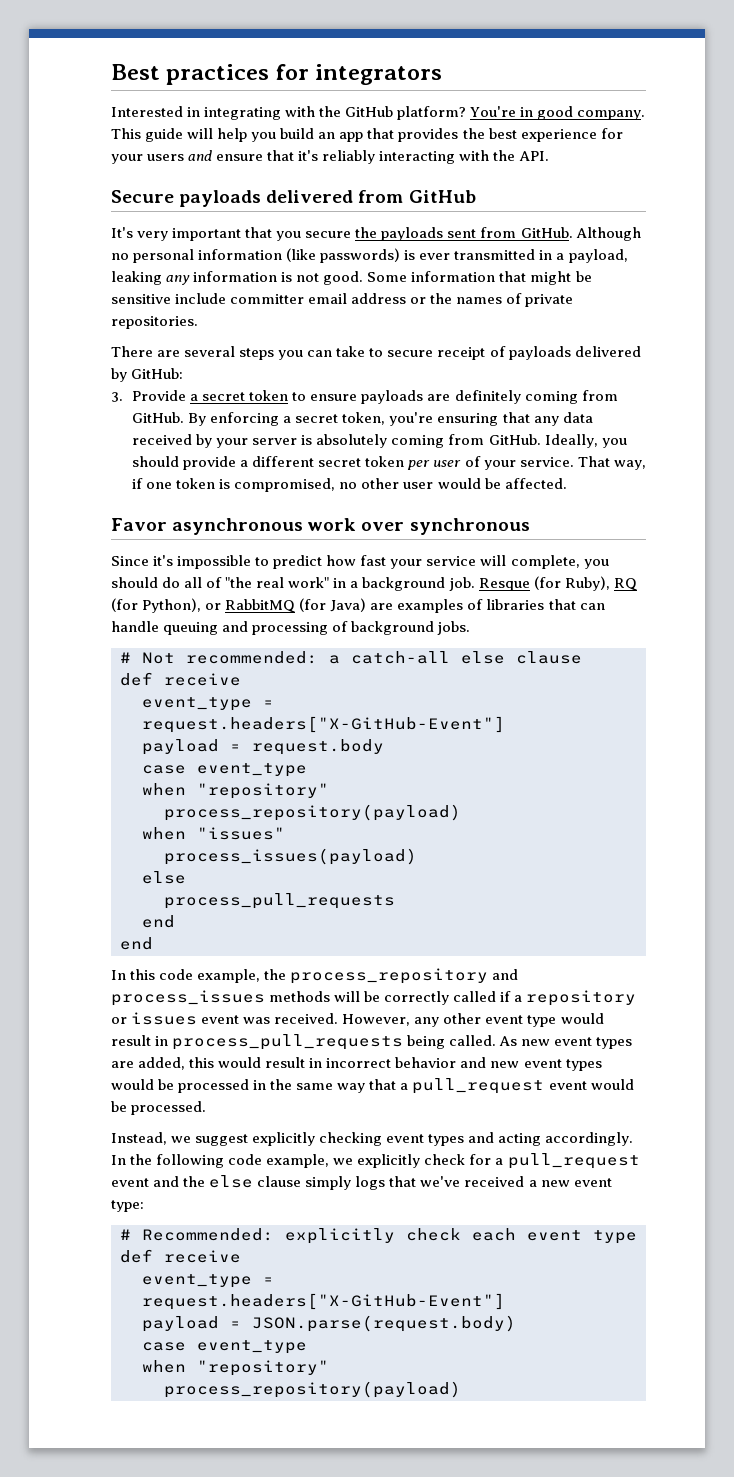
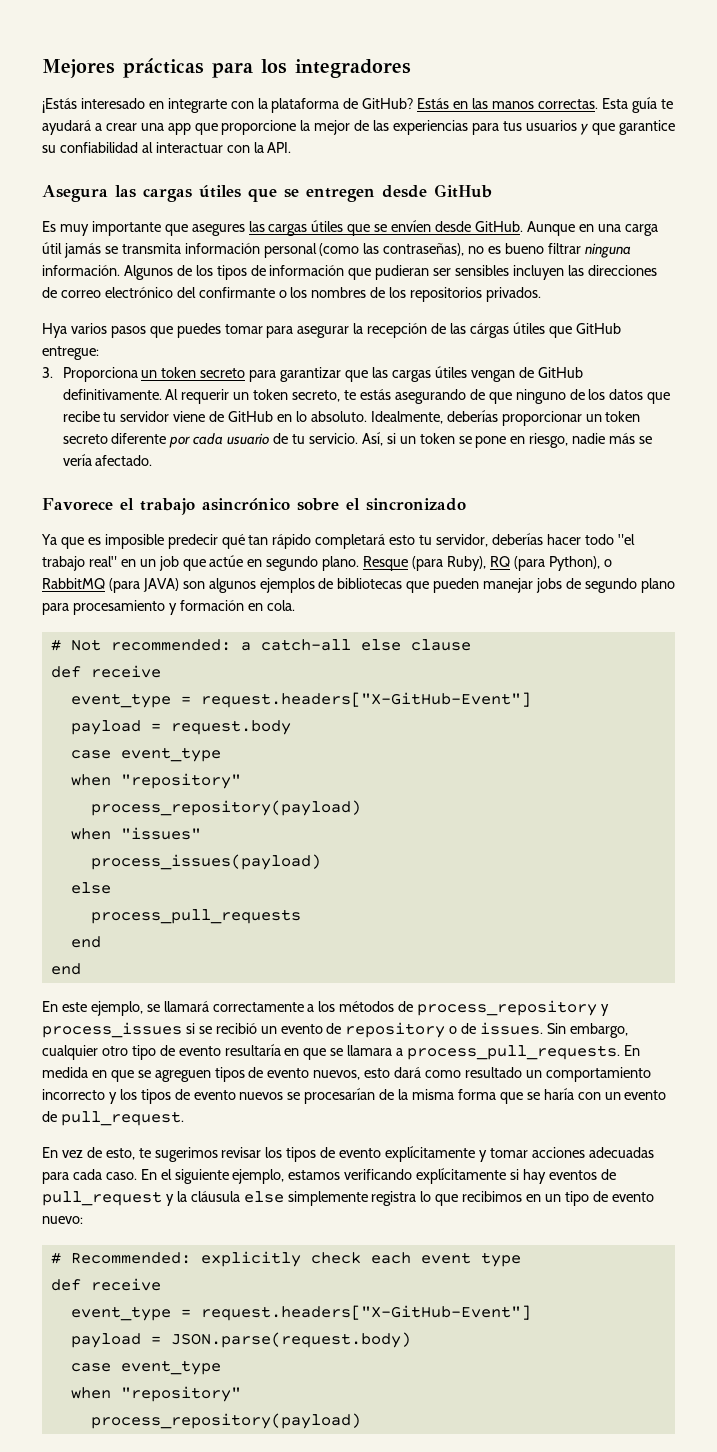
[111,64,443,85] [111,106,646,120] [111,128,623,142] [111,150,549,164] [111,190,476,207] [111,227,641,241] [111,248,628,263] [111,271,592,285] [111,293,574,307] [111,316,198,329] [111,346,641,360] [111,368,184,382] [111,390,618,404] [132,412,593,426] [132,434,627,448] [132,456,646,470] [132,478,567,492] [111,518,530,535] [111,555,609,569] [111,576,637,591] [111,598,605,613] [111,621,471,635] Best practices for integrators // Interested in integrating with the GitHub platform? You're in good company. This guide will help you build an app that provides the best experience for your users and ensure that it's reliably interacting with the API. // Secure payloads delivered from GitHub // It's very important that you secure the payloads sent from GitHub. Although no personal information (like passwords) is ever transmitted in a payload, leaking any information is not good. Some information that might be sensitive include committer email address or the names of private repositories. // There are several steps you can take to secure receipt of payloads delivered by GitHub: // 3. Provide a secret token to ensure payloads are definitely coming from GitHub. By enforcing a secret token, you're ensuring that any data received by your server is absolutely coming from GitHub. Ideally, you should provide a different secret token per user of your service. That way, if one token is compromised, no other user would be affected. // Favor asynchronous work over synchronous // Since it's impossible to predict how fast your service will complete, you should do all of "the real work" in a background job. Resque (for Ruby), RQ (for Python), or RabbitMQ (for Java) are examples of libraries that can handle queuing and processing of background jobs. -> [42,58,411,78] [42,97,673,113] [42,120,675,135] [42,142,292,153] [42,184,492,202] [42,220,658,236] [42,242,631,258] [42,265,657,280] [42,287,542,302] [42,322,621,338] [42,346,99,360] [42,366,583,382] [62,389,671,404] [62,410,641,426] [62,432,652,448] [62,454,153,466] [42,498,466,515] [41,533,635,549] [42,555,612,571] [42,578,675,593] [42,600,295,615] Mejores prácticas para los integradores // ¡Estás interesado en integrarte con la plataforma de GitHub? Estás en las manos correctas. Esta guía te ayudará a crear una app que proporcione la mejor de las experiencias para tus usuarios y que garantice su confiabilidad al interactuar con la API. // Asegura las cargas útiles que se entregen desde GitHub // Es muy importante que asegures las cargas útiles que se envíen desde GitHub. Aunque en una carga útil jamás se transmita información personal (como las contraseñas), no es bueno filtrar ninguna información. Algunos de los tipos de información que pudieran ser sensibles incluyen las direcciones de correo electrónico del confirmante o los nombres de los repositorios privados. // Hya varios pasos que puedes tomar para asegurar la recepción de las cárgas útiles que GitHub entregue: // 3. Proporciona un token secreto para garantizar que las cargas útiles vengan de GitHub definitivamente. Al requerir un token secreto, te estás asegurando de que ninguno de los datos que recibe tu servidor viene de GitHub en lo absoluto. Idealmente, deberías proporcionar un token secreto diferente por cada usuario de tu servicio. Así, si un token se pone en riesgo, nadie más se vería afectado. // Favorece el trabajo asincrónico sobre el sincronizado // Ya que es imposible predecir qué tan rápido completará esto tu servidor, deberías hacer todo "el trabajo real" en un job que actúe en segundo plano. Resque (para Ruby), RQ (para Python), o RabbitMQ (para JAVA) son algunos ejemplos de bibliotecas que pueden manejar jobs de segundo plano para procesamiento y formación en cola.
[111,968,519,984] [111,990,637,1006] [111,1012,604,1027] [111,1034,633,1050] [111,1057,602,1071] [111,1078,634,1094] [111,1101,207,1115] [111,1132,634,1146] [111,1153,640,1169] [111,1175,612,1190] [111,1200,144,1212] In this code example, the process_repository and process_issues methods will be correctly called if a repository or issues event was received. However, any other event type would result in process_pull_requests being called. As new event types are added, this would result in incorrect behavior and new event types would be processed in the same way that a pull_request event would be processed. // Instead, we suggest explicitly checking event types and acting accordingly. In the following code example, we explicitly check for a pull_request event and the else clause simply logs that we've received a new event type: -> [42,1000,610,1016] [42,1022,628,1038] [42,1044,640,1060] [42,1067,651,1082] [42,1088,667,1104] [42,1111,184,1126] [42,1146,654,1162] [42,1168,616,1184] [42,1191,654,1206] [42,1216,83,1224] En este ejemplo, se llamará correctamente a los métodos de process_repository y process_issues si se recibió un evento de repository o de issues. Sin embargo, cualquier otro tipo de evento resultaría en que se llamara a process_pull_requests. En medida en que se agreguen tipos de evento nuevos, esto dará como resultado un comportamiento incorrecto y los tipos de evento nuevos se procesarían de la misma forma que se haría con un evento de pull_request. // En vez de esto, te sugerimos revisar los tipos de evento explícitamente y tomar acciones adecuadas para cada caso. En el siguiente ejemplo, estamos verificando explícitamente si hay eventos de pull_request y la cláusula else simplemente registra lo que recibimos en un tipo de evento nuevo:

